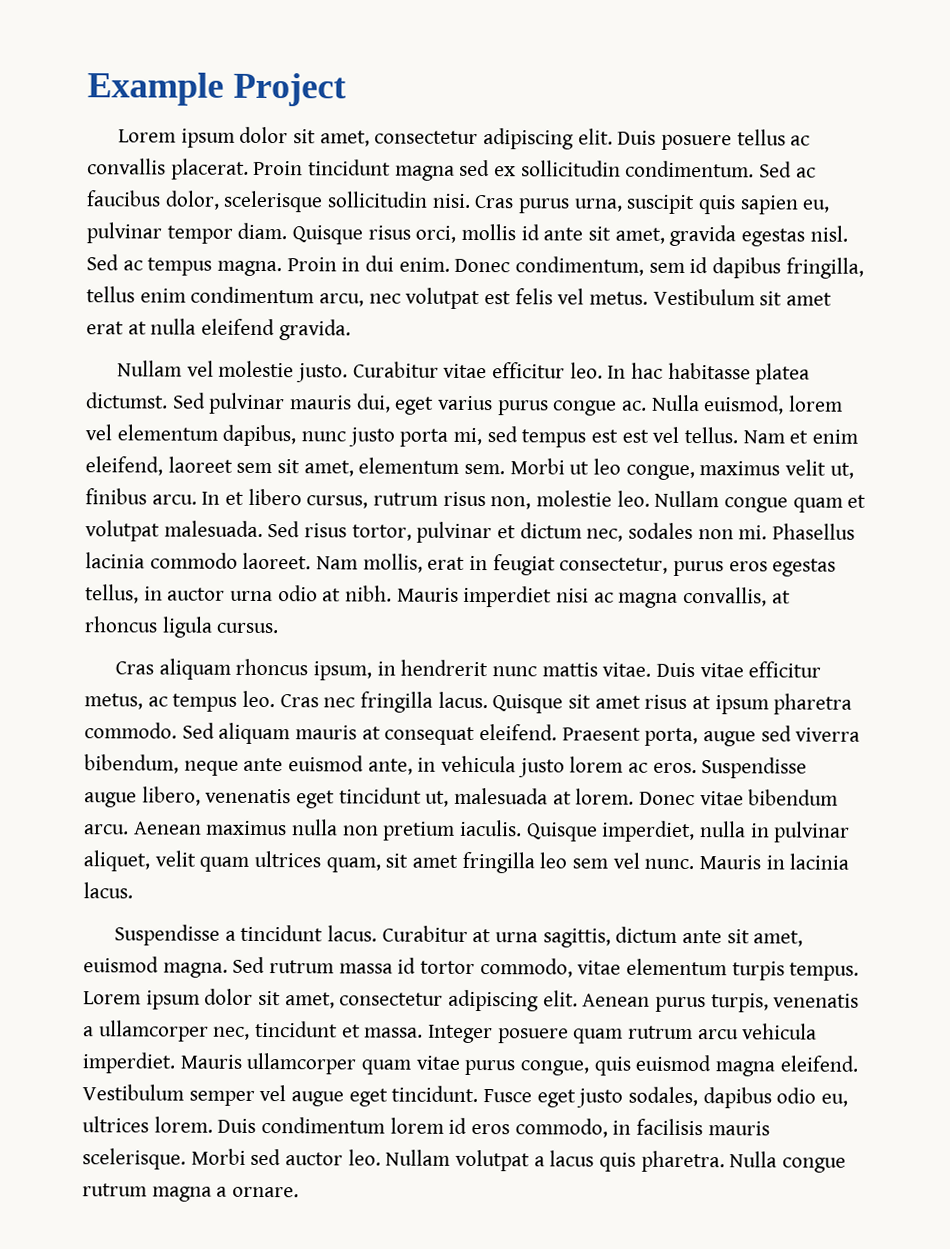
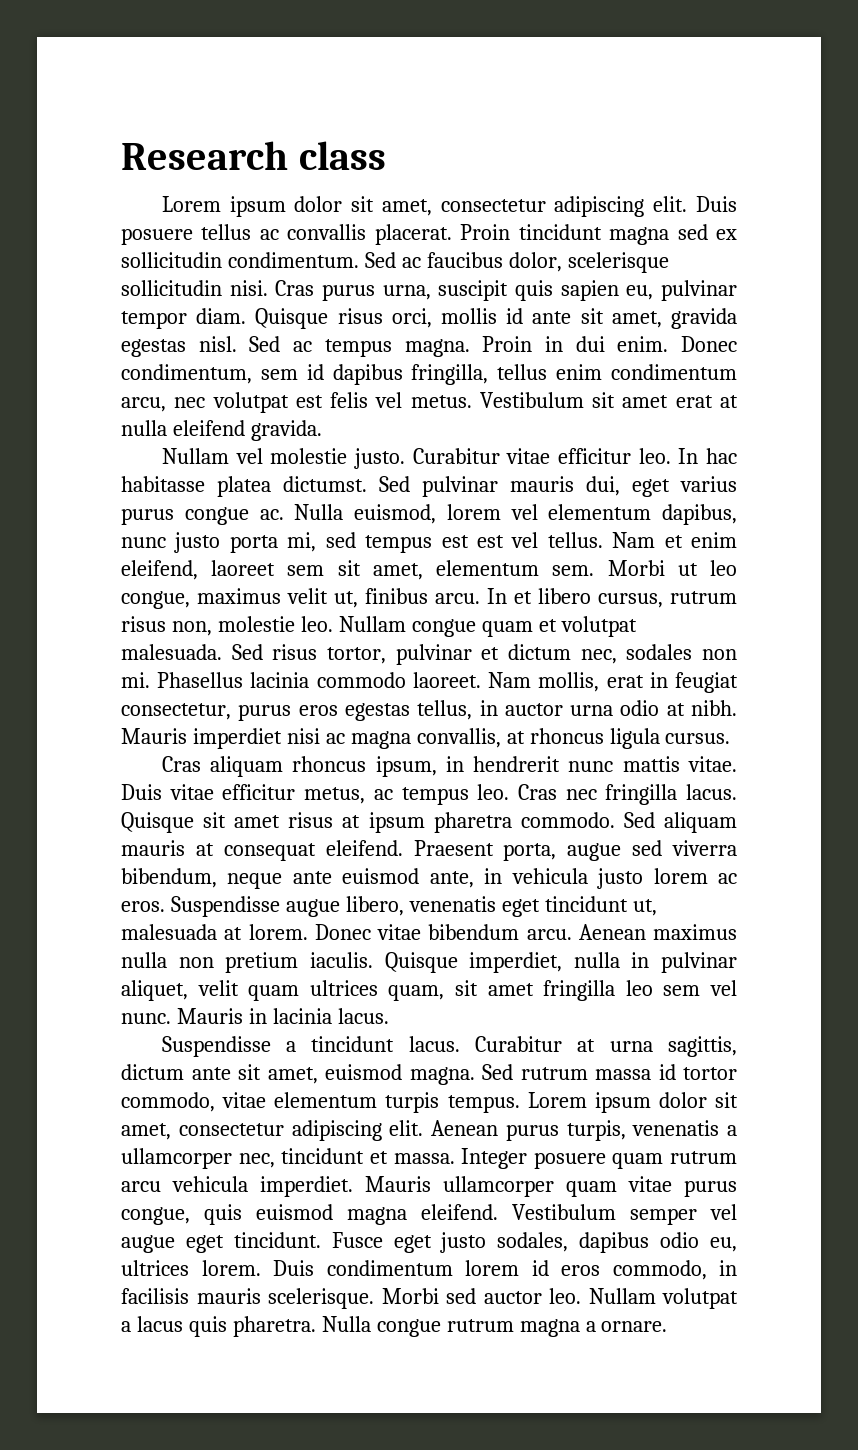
[87,72,346,107] Example Project -> [121,141,386,170] Research class

